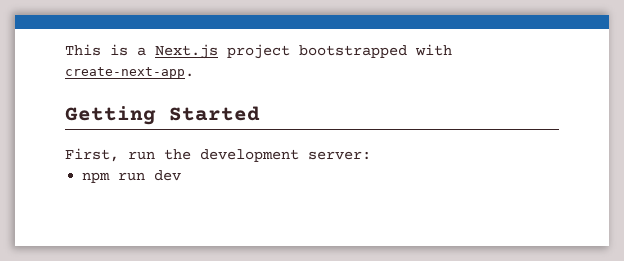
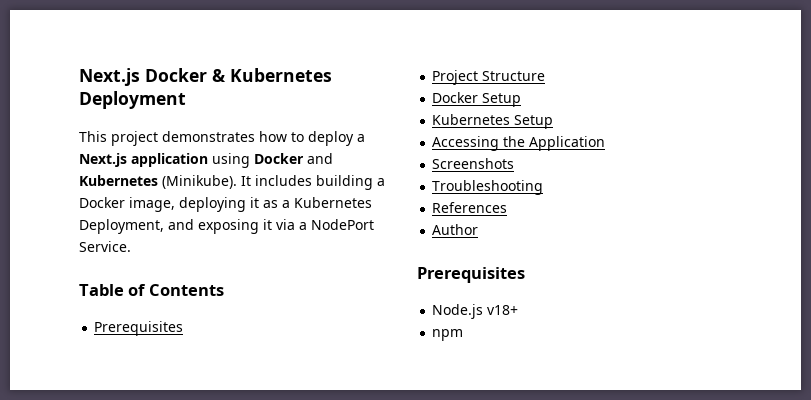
[65,44,452,59] [65,67,194,79] [65,106,260,125] [65,148,371,162] This is a Next.js project bootstrapped with create-next-app. // Getting Started // First, run the development server: -> [79,68,332,86] [79,91,186,109] [79,131,365,146] [79,153,333,168] [79,175,385,190] [79,197,372,212] [79,219,374,234] [79,241,131,252] [79,284,224,296] [94,321,184,336] [432,70,546,85] [432,92,522,107] [432,114,554,129] [432,136,606,151] [432,158,515,169] [432,180,544,195] [432,202,508,213] [432,224,479,235] [417,267,525,283] [432,304,519,319] Next.js Docker & Kubernetes Deployment // This project demonstrates how to deploy a Next.js application using Docker and Kubernetes (Minikube). It includes building a Docker image, deploying it as a Kubernetes Deployment, and exposing it via a NodePort Service. // Table of Contents // Prerequisites // Project Structure // Docker Setup // Kubernetes Setup // Accessing the Application // Screenshots // Troubleshooting // References // Author // Prerequisites // Node.js v18+
[118,170,182,181] run dev -> (464, 335) none

